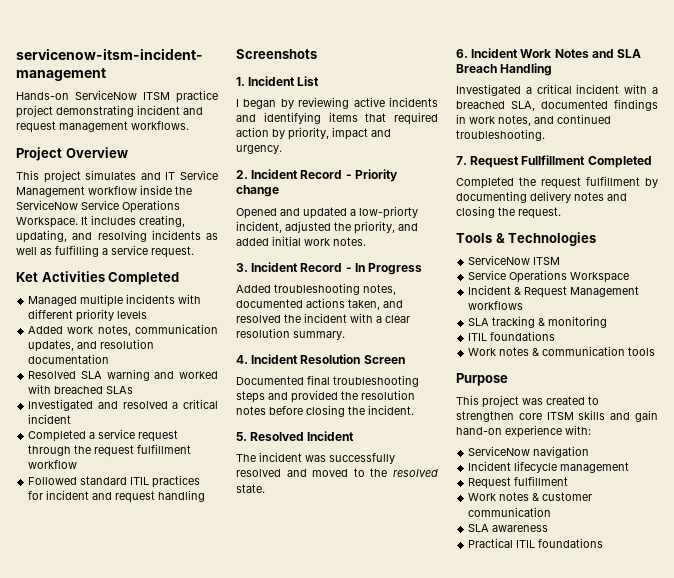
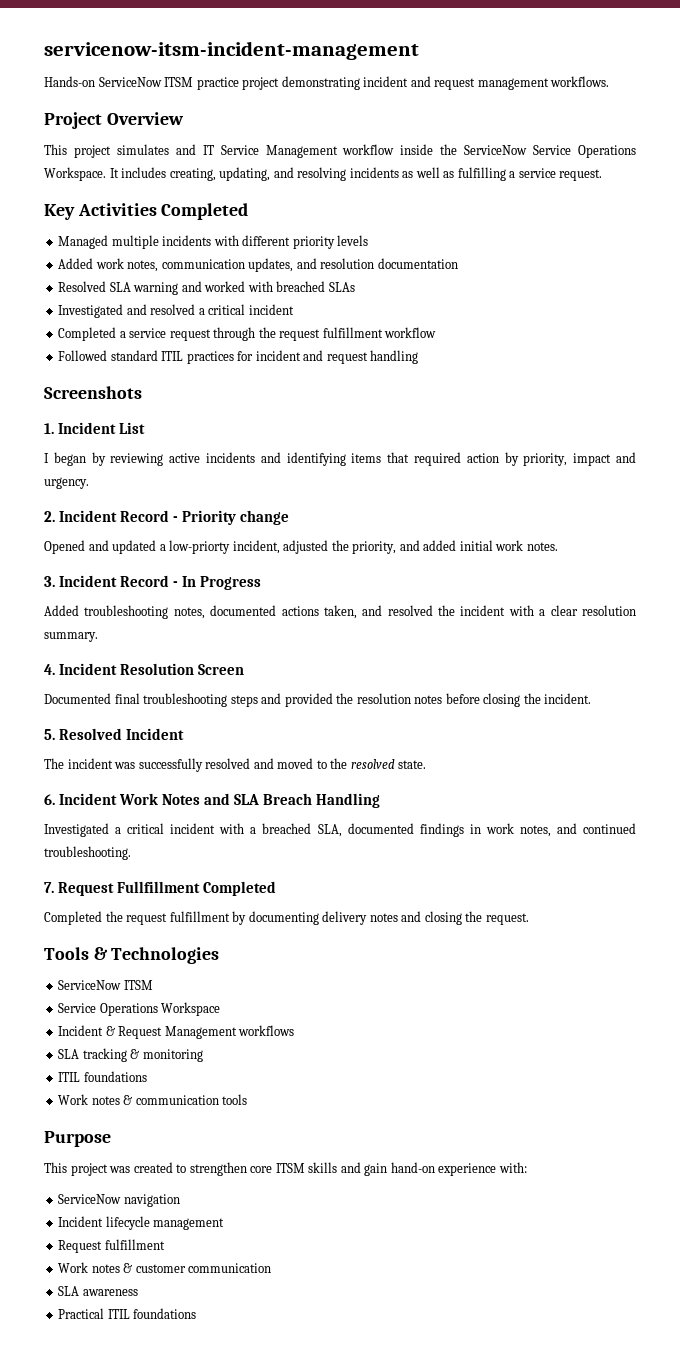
[16,272,38,282] Ket -> [44,204,75,220] Key

